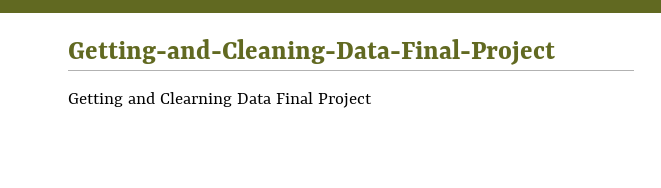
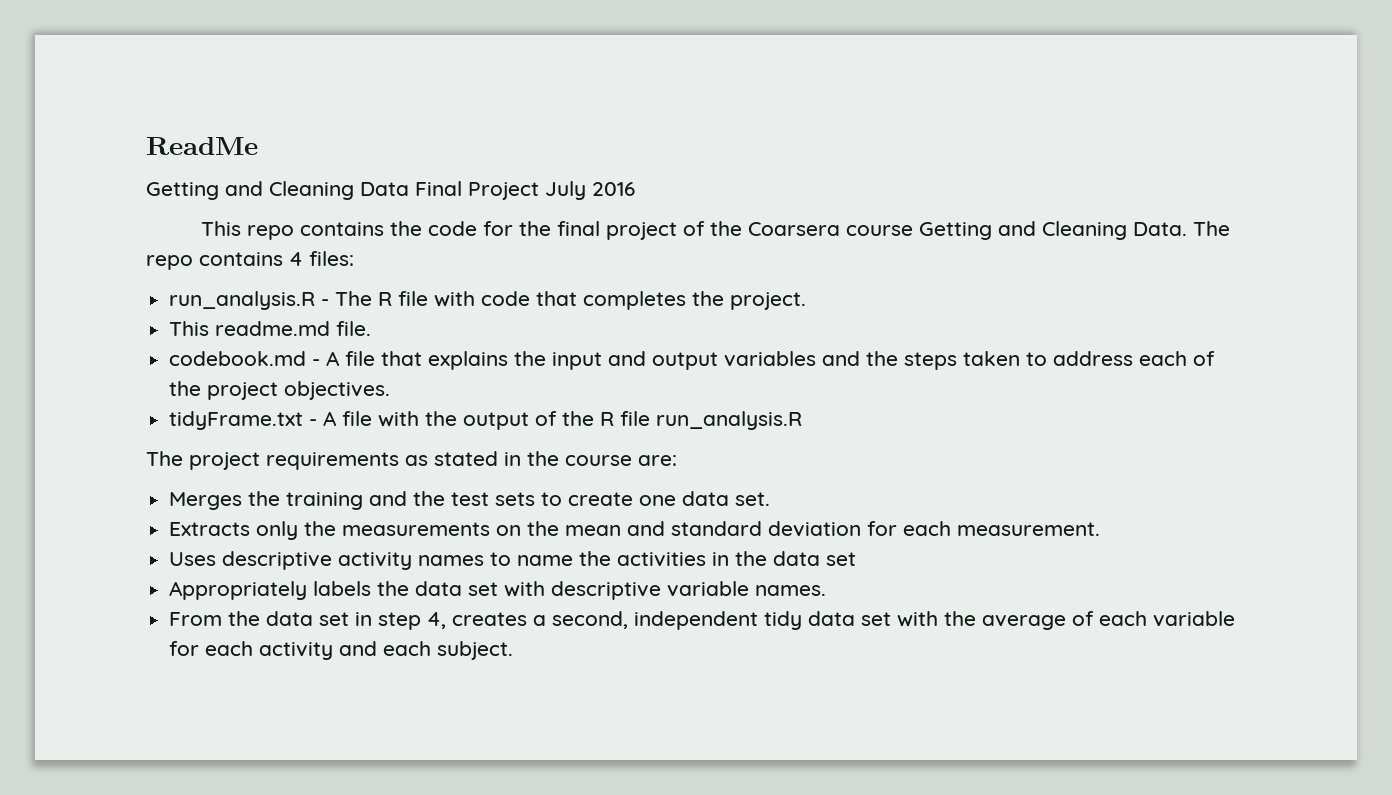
[68,39,555,65] [68,92,232,107] Getting-and-Cleaning-Data-Final-Project // Getting and Clearning -> [146,137,258,155] [146,181,354,200] ReadMe // Getting and Cleaning
(372, 100) none -> [545,181,635,200] [200,221,1230,240] [146,251,354,270] [169,291,807,310] [169,321,372,336] [169,351,1216,370] [169,381,391,400] [169,411,803,430] [146,451,677,470] [169,491,771,510] [169,521,1101,540] [169,551,857,570] [169,581,827,600] [169,611,1236,630] [169,641,514,660] July 2016 // This repo contains the code for the final project of the Coarsera course Getting and Cleaning Data. The repo contains 4 files: // run_analysis.R - The R file with code that completes the project. // This readme.md file. // codebook.md - A file that explains the input and output variables and the steps taken to address each of the project objectives. // tidyFrame.txt - A file with the output of the R file run_analysis.R // The project requirements as stated in the course are: // Merges the training and the test sets to create one data set. // Extracts only the measurements on the mean and standard deviation for each measurement. // Uses descriptive activity names to name the activities in the data set // Appropriately labels the data set with descriptive variable names. // From the data set in step 4, creates a second, independent tidy data set with the average of each variable for each activity and each subject.

